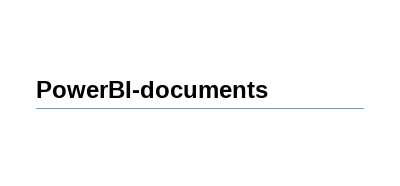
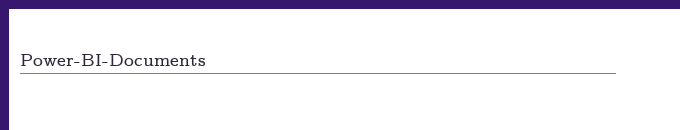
[36,81,268,98] PowerBI-documents -> [20,54,206,66] Power-BI-Documents

